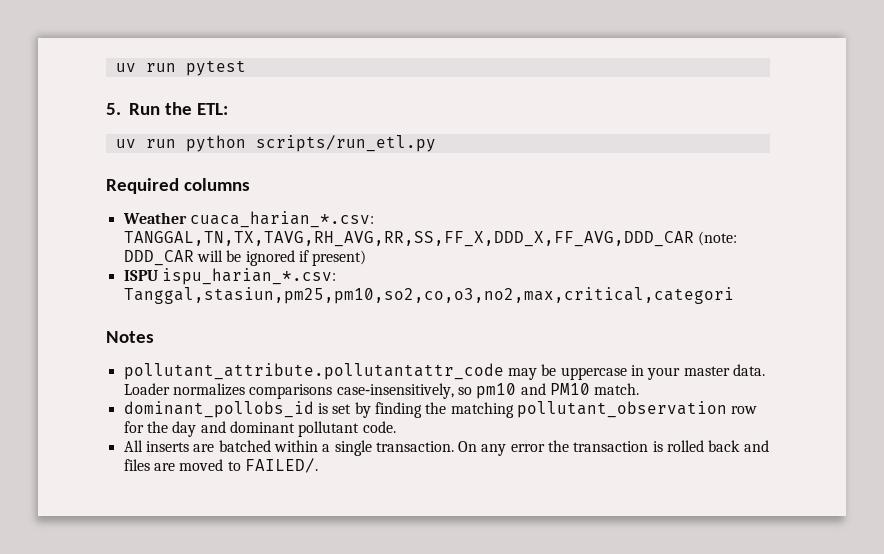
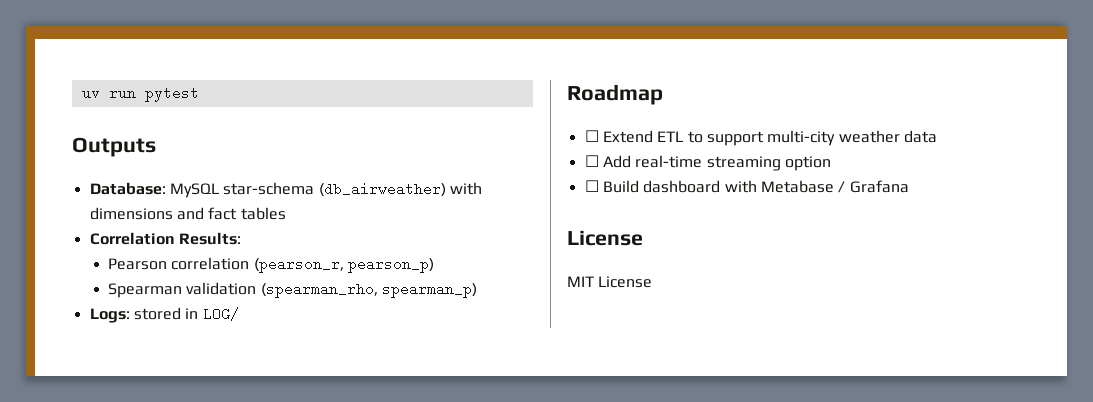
[106,102,228,115] [115,135,436,152] [106,178,250,194] [122,211,374,228] [123,231,737,247] [123,250,367,266] [123,268,336,285] [123,287,734,304] [106,331,154,343] [123,363,765,380] [123,383,640,399] [123,401,758,418] [123,421,396,437] [123,440,769,456] [123,458,318,473] 5. Run the ETL: // uv run python scripts/run_etl.py // Required columns // Weather cuaca_harian_*.csv: TANGGAL,TN,TX,TAVG,RH_AVG,RR,SS,FF_X,DDD_X,FF_AVG,DDD_CAR (note: DDD_CAR will be ignored if present) // ISPU ispu_harian_*.csv: Tanggal,stasiun,pm25,pm10,so2,co,o3,no2,max,critical,categori // Notes // pollutant_attribute.pollutantattr_code may be uppercase in your master data. Loader normalizes comparisons case‑insensitively, so pm10 and PM10 match. // dominant_pollobs_id is set by finding the matching pollutant_observation row for the day and dominant pollutant code. // All inserts are batched within a single transaction. On any error the transaction is rolled back and files are moved to FAILED/. -> [72,137,156,157] [89,182,482,198] [89,207,286,220] [89,232,241,245] [108,257,435,273] [108,282,478,298] [89,307,239,323] [567,84,663,105] [584,130,937,146] [584,155,831,171] [584,180,909,193] [567,230,643,246] [567,276,653,288] Outputs // Database: MySQL star-schema (db_airweather) with dimensions and fact tables // Correlation Results: // Pearson correlation (pearson_r, pearson_p) // Spearman validation (spearman_rho, spearman_p) // Logs: stored in LOG/ // Roadmap // ☐ Extend ETL to support multi-city weather data // ☐ Add real-time streaming option // ☐ Build dashboard with Metabase / Grafana // License // MIT License

